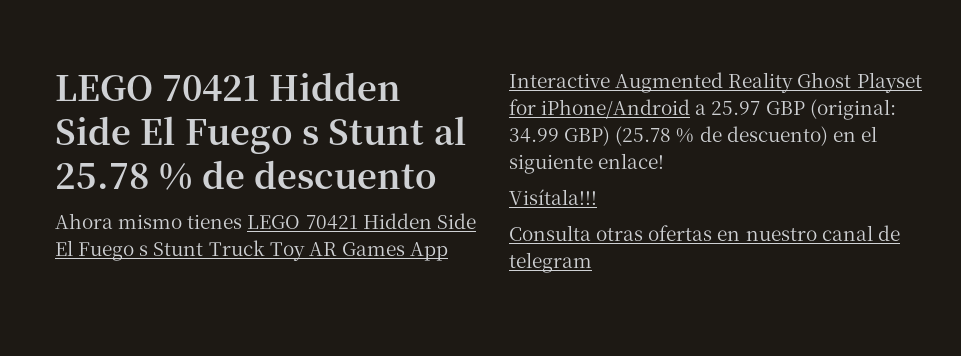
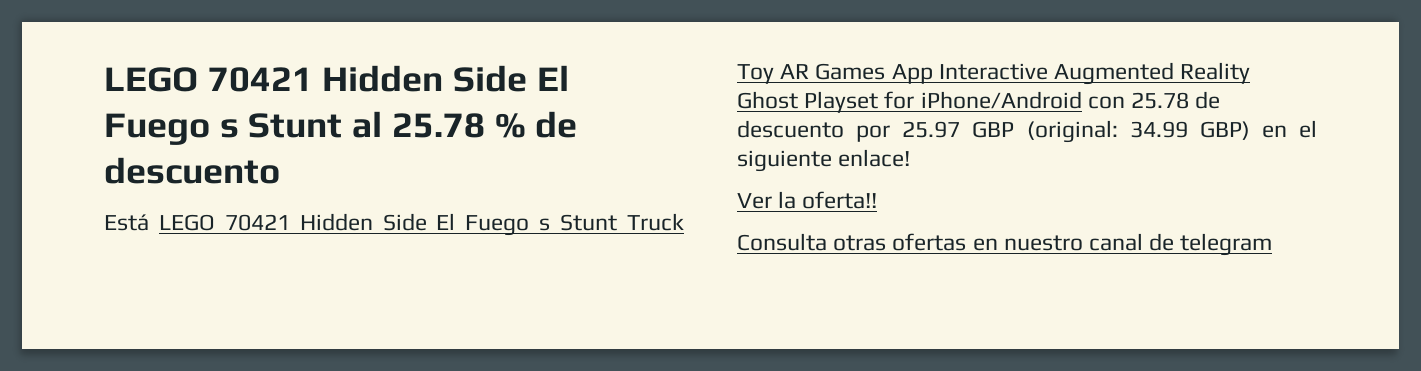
[55,213,243,229] Ahora mismo tienes -> [104,214,149,231] Está
[695,104,707,115] a -> [1087,91,1221,109] [737,120,891,142] con 25.78 de descuento por
[615,126,828,146] (25.78 % de descuento) -> (1250, 130) none
[509,189,597,205] Visítala!!! -> [737,191,878,209] Ver la oferta!!

